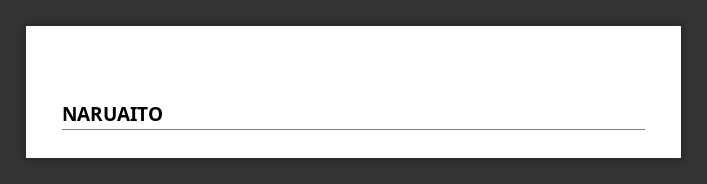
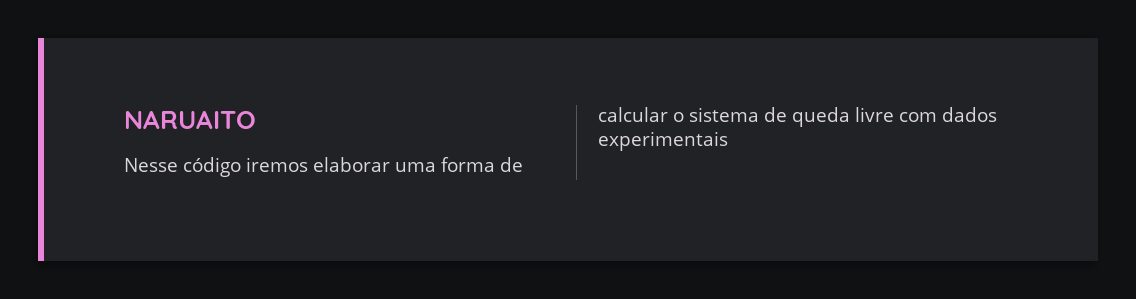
(163, 114) none -> [124,157,523,177] [598,107,997,127] [598,131,728,151] // Nesse código iremos elaborar uma forma de calcular o sistema de queda livre com dados experimentais

